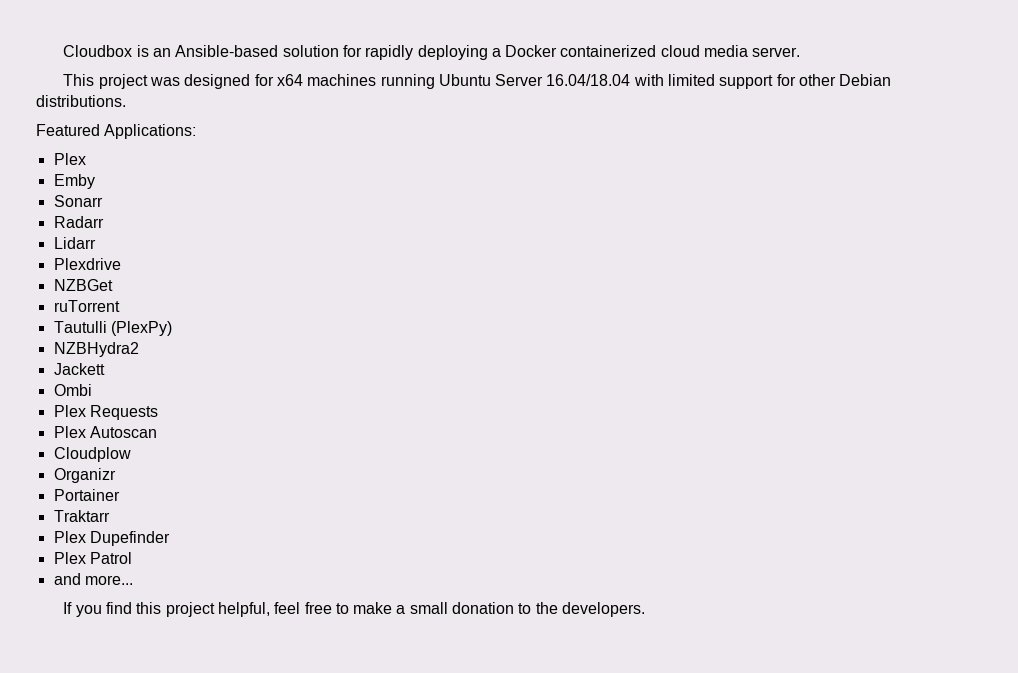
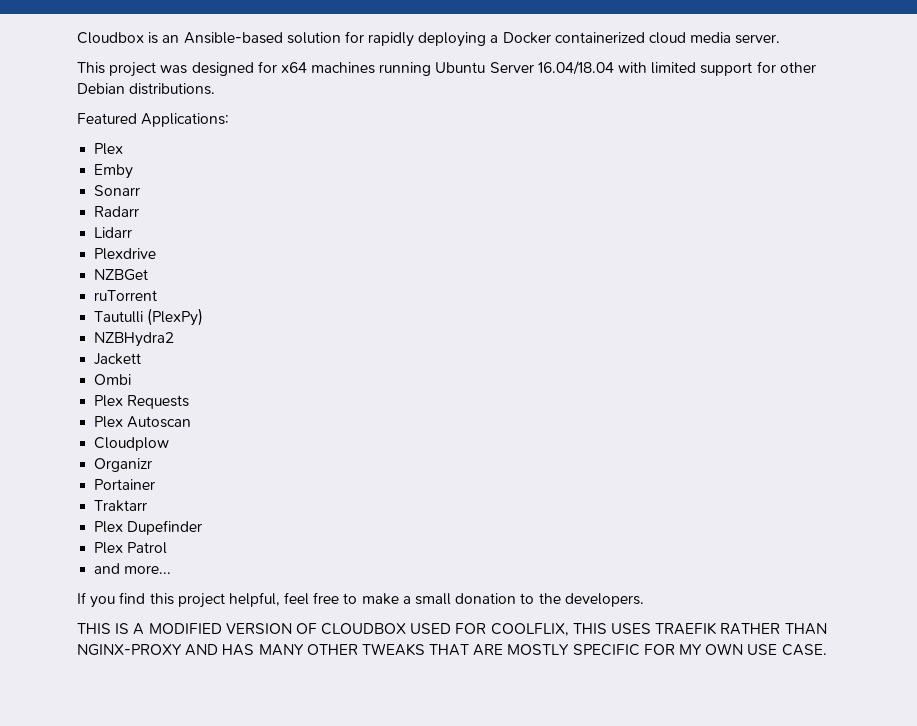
(646, 609) none -> [77,622,827,636] [77,643,827,656] // THIS IS A MODIFIED VERSION OF CLOUDBOX USED FOR COOLFLIX, THIS USES TRAEFIK RATHER THAN NGINX-PROXY AND HAS MANY OTHER TWEAKS THAT ARE MOSTLY SPECIFIC FOR MY OWN USE CASE.

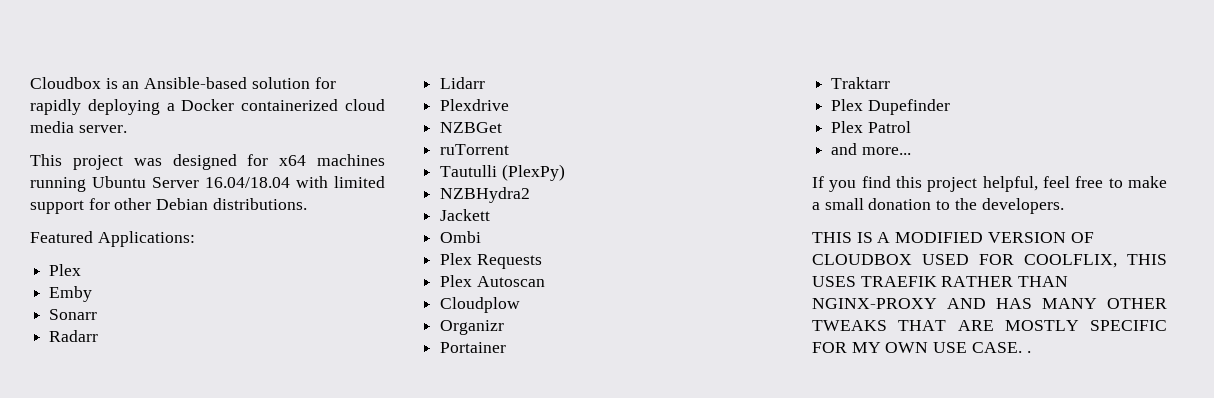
(827, 650) none -> [1026,351,1031,353] .

